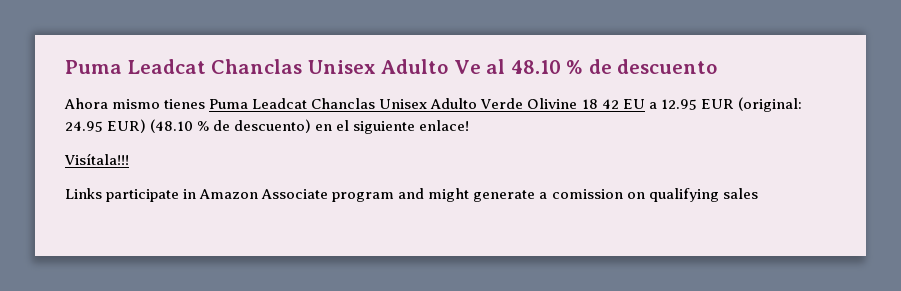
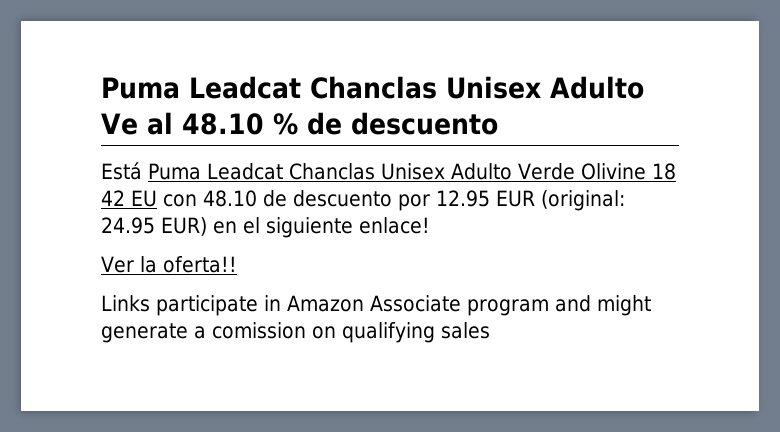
[64,98,206,109] Ahora mismo tienes -> [101,162,142,180] Está
[648,102,657,109] a -> [163,190,430,211] con 48.10 de descuento por
[150,119,312,133] (48.10 % de descuento) -> (207, 226) none
[64,153,129,165] Visítala!!! -> [101,256,237,273] Ver la oferta!!

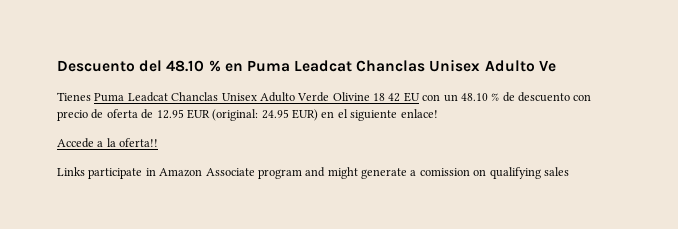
(101, 88) none -> [57,60,243,72] Descuento del 48.10 % en
[146,112,498,135] [101,162,142,180] al 48.10 % de descuento // Está -> [57,92,91,101] // Tienes
[203,190,430,211] 48.10 de descuento por -> [443,92,592,102] [57,109,154,121] un 48.10 % de descuento con precio de oferta de
[101,256,134,273] Ver -> [57,138,104,148] Accede a

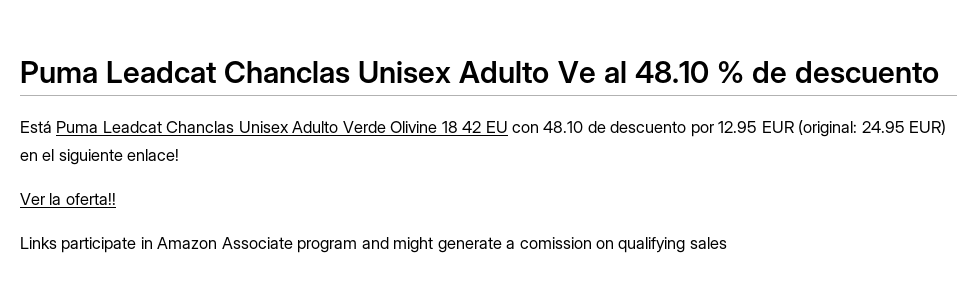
[57,60,243,72] Descuento del 48.10 % en -> (20, 72) none
[57,92,91,101] // Tienes -> [603,61,940,83] [20,121,52,133] al 48.10 % de descuento // Está
[443,92,592,102] [57,109,154,121] un 48.10 % de descuento con precio de oferta de -> [543,121,714,137] 48.10 de descuento por
[57,138,104,148] Accede a -> [20,193,45,205] Ver

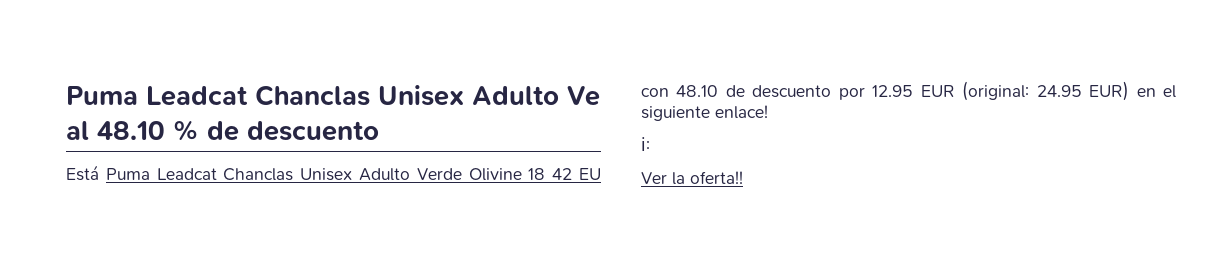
(180, 155) none -> [641,137,650,151] // ℹ:
[20,237,727,253] // Links participate in Amazon Associate program and might generate a comission on qualifying sales -> (743, 177) none

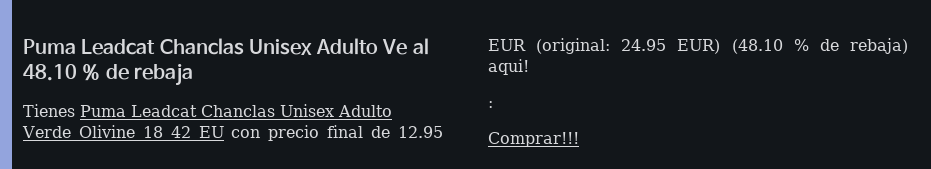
[247,121,379,141] [66,165,99,181] descuento // Está -> [133,63,193,86] [23,104,75,117] rebaja // Tienes
[676,85,865,100] 48.10 de descuento por -> [268,125,391,141] precio final de
[1136,85,1176,98] [641,105,768,121] [641,137,650,151] [641,171,743,185] en el siguiente enlace! // ℹ: // Ver la oferta!! -> [731,38,908,54] [488,59,529,75] [488,101,493,108] [488,132,579,147] (48.10 % de rebaja) aqui! // : // Comprar!!!

